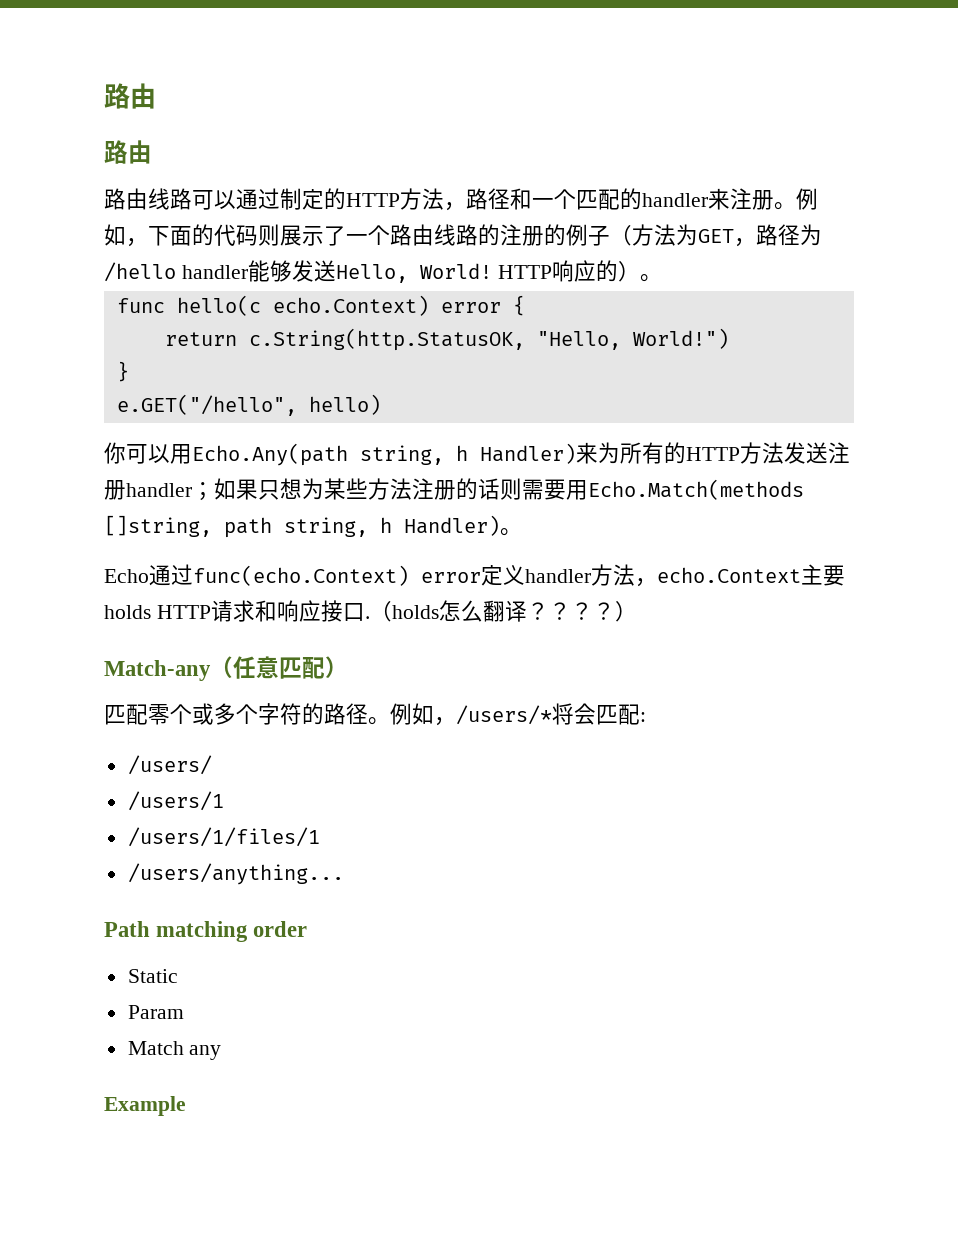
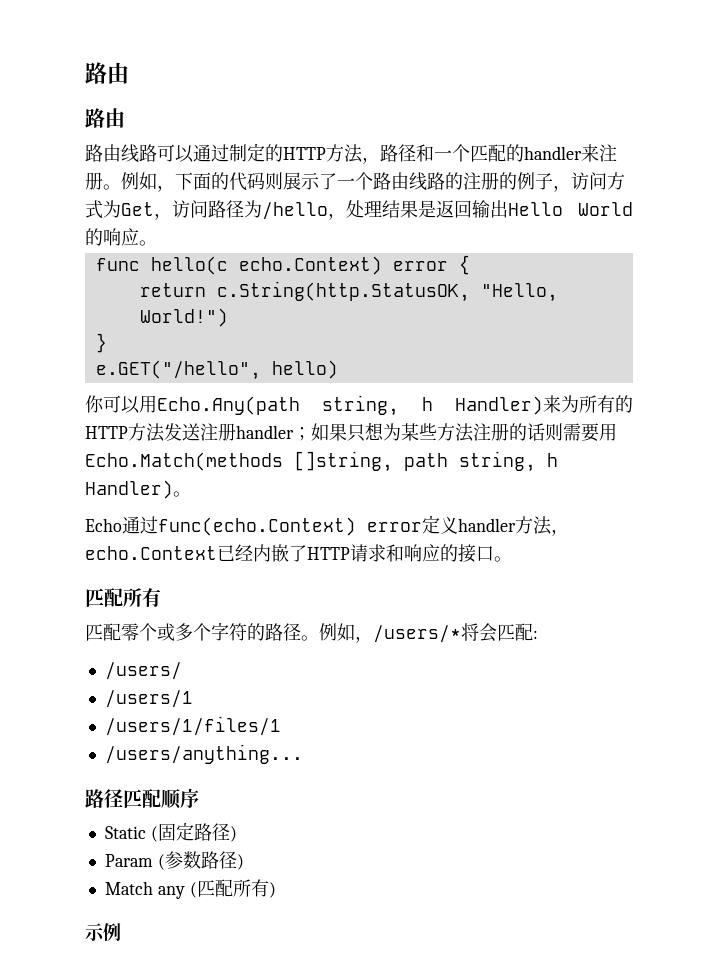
[610,224,822,247] [104,260,640,283] （方法为GET，路径为/hello handler能够发送Hello, World! HTTP响应的） -> [553,172,625,192] [85,200,633,220] [85,228,139,246] ，访问方式为Get，访问路径为/hello，处理结果是返回输出Hello World的响应
[801,564,845,586] [104,605,151,619] 主要holds -> [217,544,307,562] 已经内嵌了
[320,600,637,622] [104,656,348,681] 接口.（holds怎么翻译？？？？） // Match-any（任意匹配） -> [440,544,512,563] [85,588,161,607] 的接口。 // 匹配所有
[104,921,308,942] [127,969,178,983] [127,1005,184,1019] [127,1041,222,1060] [104,1096,186,1116] Path matching order // Static // Param // Match any // Example -> [85,788,199,809] [104,822,237,842] [104,851,244,870] [104,879,276,899] [85,923,121,941] 路径匹配顺序 // Static (固定路径) // Param (参数路径) // Match any (匹配所有) // 示例

